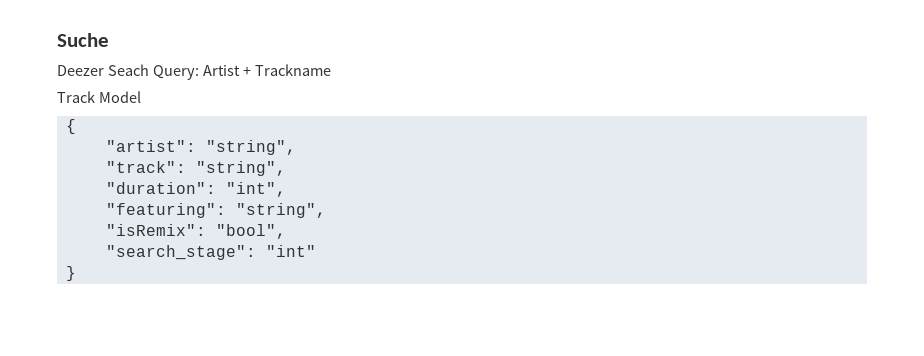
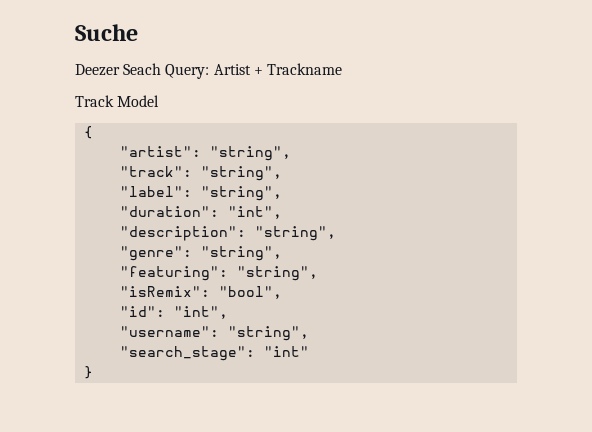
(286, 168) none -> [120,186,283,201] // "label": "string",
(286, 189) none -> [120,226,337,241] [120,246,283,261] // "description": "string", // "genre": "string",
(286, 231) none -> [120,306,229,319] [120,326,310,341] // "id": "int", // "username": "string",

